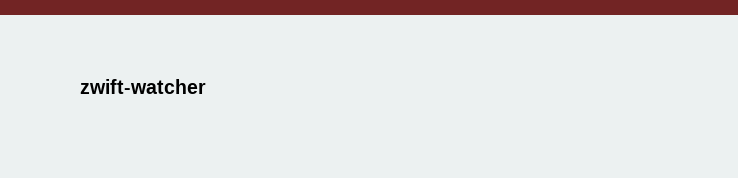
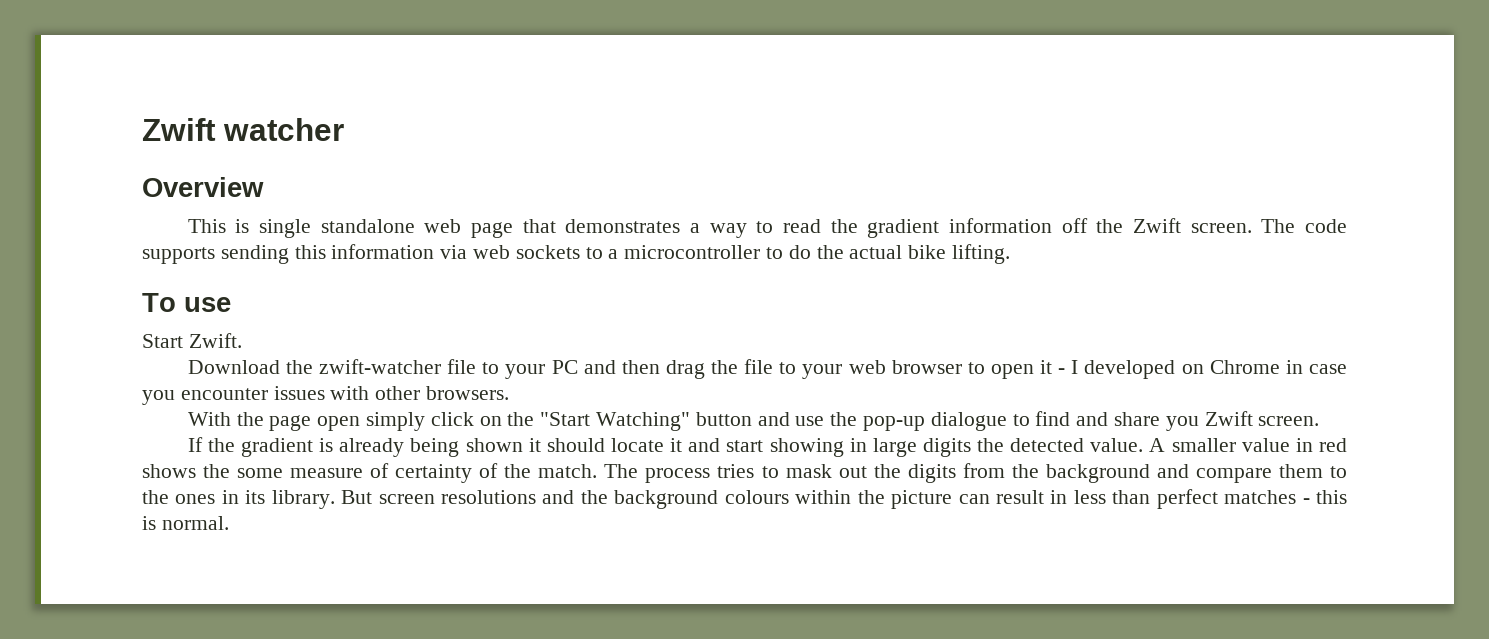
[80,79,206,94] zwift-watcher -> [142,118,344,141] [142,177,264,197] [187,218,1347,238] [142,244,1011,264] [142,293,231,312] [142,333,242,348] [187,359,1348,379] [142,386,510,405] [187,411,1320,431] [187,437,1348,457] [142,463,1347,483] [142,489,1347,509] [142,516,229,530] Zwift watcher // Overview // This is single standalone web page that demonstrates a way to read the gradient information off the Zwift screen. The code supports sending this information via web sockets to a microcontroller to do the actual bike lifting. // To use // Start Zwift. // Download the zwift-watcher file to your PC and then drag the file to your web browser to open it - I developed on Chrome in case you encounter issues with other browsers. // With the page open simply click on the "Start Watching" button and use the pop-up dialogue to find and share you Zwift screen. // If the gradient is already being shown it should locate it and start showing in large digits the detected value. A smaller value in red shows the some measure of certainty of the match. The process tries to mask out the digits from the background and compare them to the ones in its library. But screen resolutions and the background colours within the picture can result in less than perfect matches - this is normal.

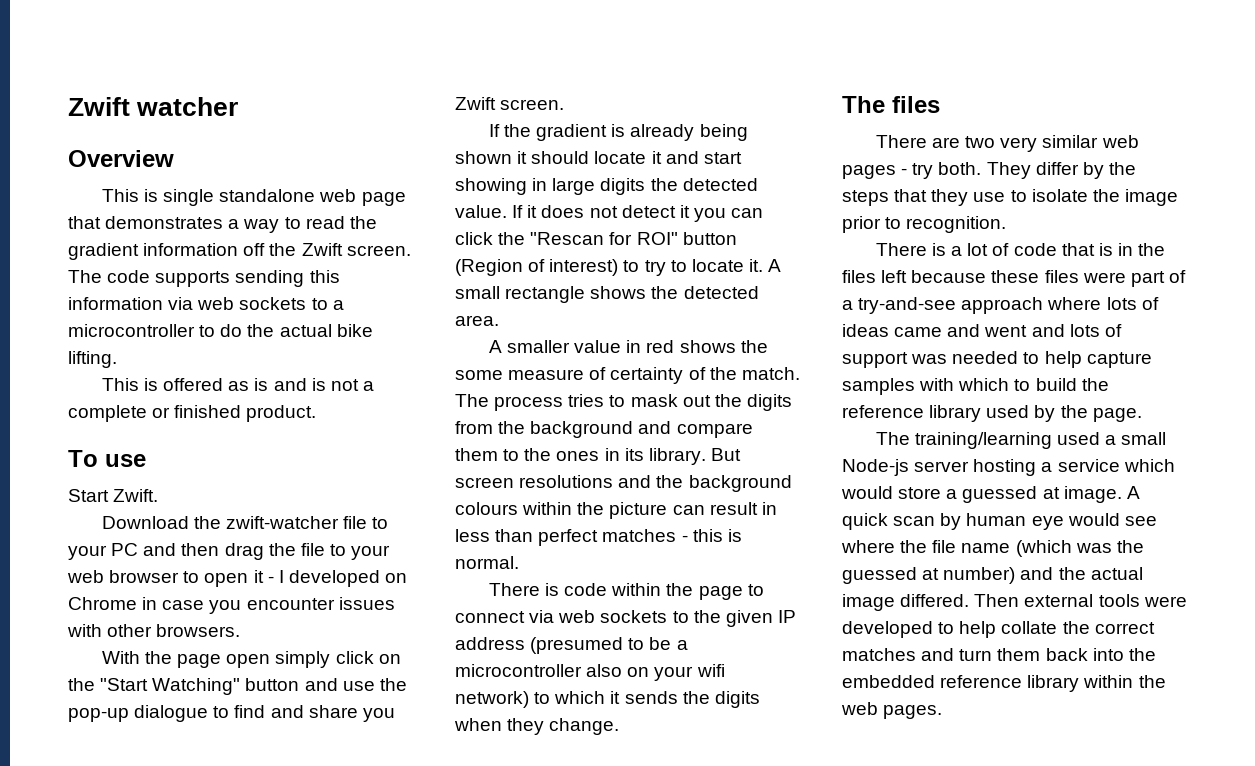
(1011, 254) none -> [101,378,374,391] [68,405,317,422] // This is offered as is and is not a complete or finished product.
(1144, 445) none -> [512,205,764,222] [455,232,737,245] [455,259,782,276] [455,286,759,303] [455,315,499,326] If it does not detect it you can click the "Rescan for ROI" button (Region of interest) to try to locate it. A small rectangle shows the detected area. //
(229, 523) none -> [488,583,764,600] [455,610,796,627] [455,637,688,654] [455,664,725,681] [455,691,760,708] [454,718,620,735] [842,96,940,113] [875,135,1139,152] [842,162,1136,179] [842,189,1178,206] [842,216,1007,233] [875,243,1166,256] [842,270,1186,287] [842,297,1159,314] [842,324,1122,337] [842,351,1152,368] [842,378,1109,395] [842,405,1142,422] [875,432,1167,449] [842,459,1175,476] [841,486,1140,503] [842,513,1157,530] [841,540,1144,557] [842,567,1143,584] [842,594,1187,611] [842,621,1155,638] [842,648,1156,661] [842,675,1166,692] [841,702,943,719] // There is code within the page to connect via web sockets to the given IP address (presumed to be a microcontroller also on your wifi network) to which it sends the digits when they change. // The files // There are two very similar web pages - try both. They differ by the steps that they use to isolate the image prior to recognition. // There is a lot of code that is in the files left because these files were part of a try-and-see approach where lots of ideas came and went and lots of support was needed to help capture samples with which to build the reference library used by the page. // The training/learning used a small Node-js server hosting a service which would store a guessed at image. A quick scan by human eye would see where the file name (which was the guessed at number) and the actual image differed. Then external tools were developed to help collate the correct matches and turn them back into the embedded reference library within the web pages.

